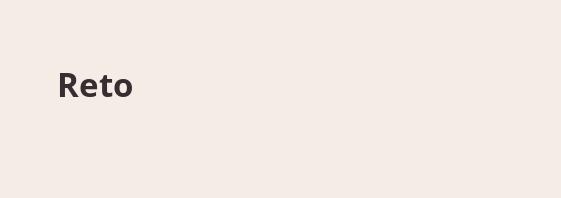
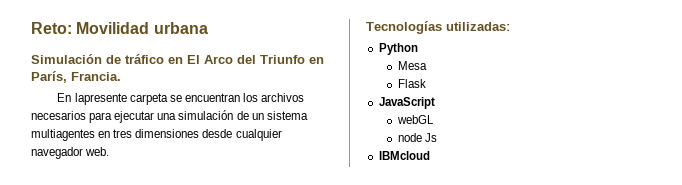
[57,73,133,97] Reto -> [31,22,208,34] [31,54,324,64] [31,71,121,83] [57,93,305,105] [31,110,308,123] [31,129,282,141] [31,147,110,159] [366,21,510,34] [378,43,418,55] [397,61,427,70] [397,79,426,88] [378,97,435,109] [396,115,434,124] [397,133,437,142] [378,151,430,160] Reto: Movilidad urbana // Simulación de tráfico en El Arco del Triunfo en París, Francia. // En lapresente carpeta se encuentran los archivos necesarios para ejecutar una simulación de un sistema multiagentes en tres dimensiones desde cualquier navegador web. // Tecnologías utilizadas: // Python // Mesa // Flask // JavaScript // webGL // node Js // IBMcloud

